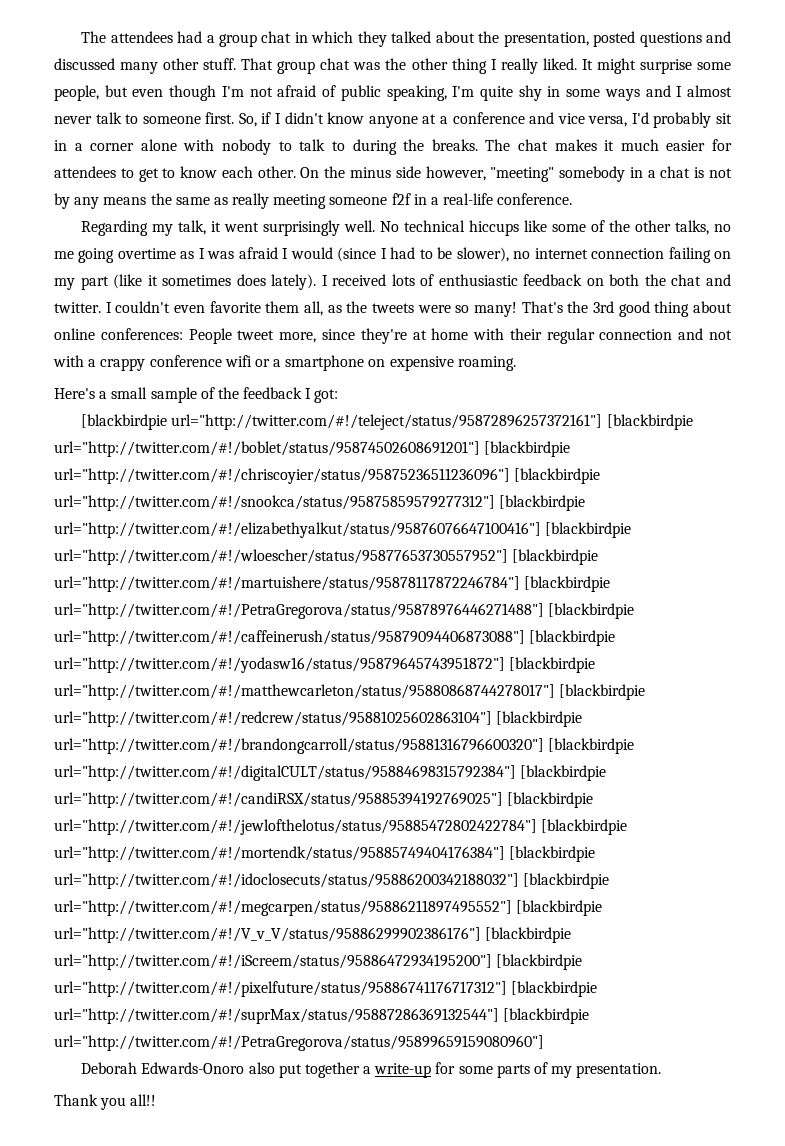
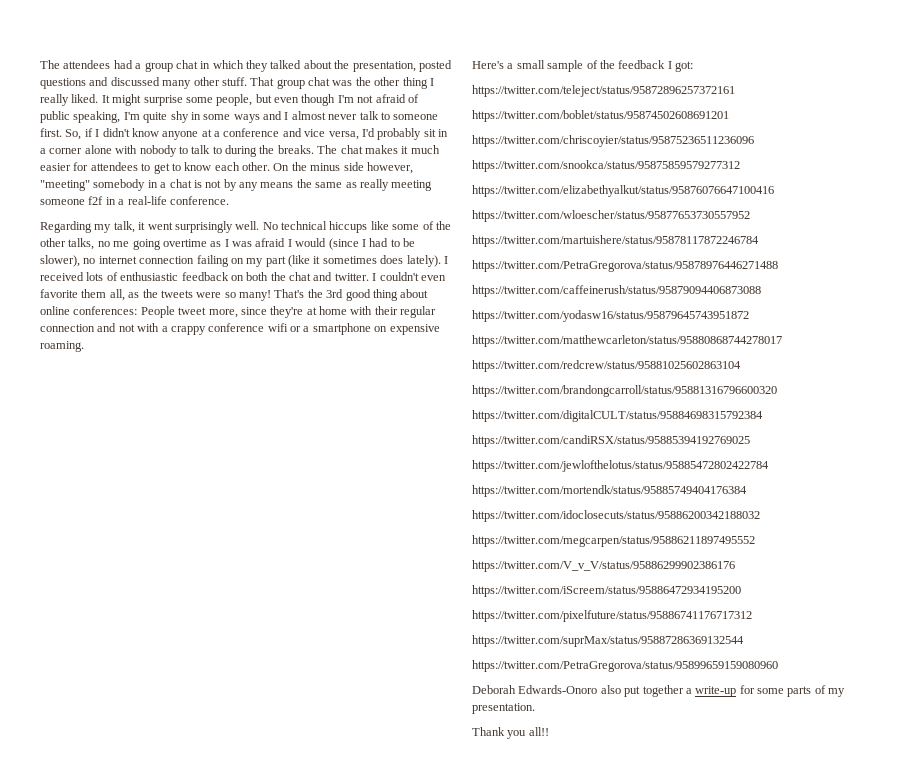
[81,414,693,430] [54,441,571,457] [54,468,601,484] [54,495,586,511] [54,522,632,538] [54,549,599,565] [54,576,611,592] [54,603,635,619] [54,630,616,646] [54,657,596,673] [54,684,646,700] [54,711,583,727] [54,738,635,754] [54,765,607,781] [54,792,594,808] [54,819,628,835] [54,846,596,862] [54,873,610,889] [54,900,603,916] [54,927,572,943] [54,954,583,970] [54,981,598,997] [54,1008,590,1024] [54,1035,544,1051] [blackbirdpie url="http://twitter.com/#!/teleject/status/95872896257372161"] [blackbirdpie url="http://twitter.com/#!/boblet/status/95874502608691201"] [blackbirdpie url="http://twitter.com/#!/chriscoyier/status/95875236511236096"] [blackbirdpie url="http://twitter.com/#!/snookca/status/95875859579277312"] [blackbirdpie url="http://twitter.com/#!/elizabethyalkut/status/95876076647100416"] [blackbirdpie url="http://twitter.com/#!/wloescher/status/95877653730557952"] [blackbirdpie url="http://twitter.com/#!/martuishere/status/95878117872246784"] [blackbirdpie url="http://twitter.com/#!/PetraGregorova/status/95878976446271488"] [blackbirdpie url="http://twitter.com/#!/caffeinerush/status/95879094406873088"] [blackbirdpie url="http://twitter.com/#!/yodasw16/status/95879645743951872"] [blackbirdpie url="http://twitter.com/#!/matthewcarleton/status/95880868744278017"] [blackbirdpie url="http://twitter.com/#!/redcrew/status/95881025602863104"] [blackbirdpie url="http://twitter.com/#!/brandongcarroll/status/95881316796600320"] [blackbirdpie url="http://twitter.com/#!/digitalCULT/status/95884698315792384"] [blackbirdpie url="http://twitter.com/#!/candiRSX/status/95885394192769025"] [blackbirdpie url="http://twitter.com/#!/jewlofthelotus/status/95885472802422784"] [blackbirdpie url="http://twitter.com/#!/mortendk/status/95885749404176384"] [blackbirdpie url="http://twitter.com/#!/idoclosecuts/status/95886200342188032"] [blackbirdpie url="http://twitter.com/#!/megcarpen/status/95886211897495552"] [blackbirdpie url="http://twitter.com/#!/V_v_V/status/95886299902386176"] [blackbirdpie url="http://twitter.com/#!/iScreem/status/95886472934195200"] [blackbirdpie url="http://twitter.com/#!/pixelfuture/status/95886741176717312"] [blackbirdpie url="http://twitter.com/#!/suprMax/status/95887286369132544"] [blackbirdpie url="http://twitter.com/#!/PetraGregorova/status/95899659159080960"] -> [472,85,735,97] [472,110,729,122] [472,135,754,147] [472,160,740,172] [472,185,774,197] [472,210,750,222] [472,235,759,247] [472,260,778,272] [472,285,761,297] [472,310,749,322] [472,335,782,347] [472,360,741,372] [472,385,777,397] [472,410,763,422] [472,435,750,447] [472,460,769,472] [472,485,747,497] [472,510,760,522] [472,535,755,547] [472,560,735,572] [472,585,741,597] [472,610,752,622] [472,635,744,647] [472,660,778,672] https://twitter.com/teleject/status/95872896257372161 // https://twitter.com/boblet/status/95874502608691201 // https://twitter.com/chriscoyier/status/95875236511236096 // https://twitter.com/snookca/status/95875859579277312 // https://twitter.com/elizabethyalkut/status/95876076647100416 // https://twitter.com/wloescher/status/95877653730557952 // https://twitter.com/martuishere/status/95878117872246784 // https://twitter.com/PetraGregorova/status/95878976446271488 // https://twitter.com/caffeinerush/status/95879094406873088 // https://twitter.com/yodasw16/status/95879645743951872 // https://twitter.com/matthewcarleton/status/95880868744278017 // https://twitter.com/redcrew/status/95881025602863104 // https://twitter.com/brandongcarroll/status/95881316796600320 // https://twitter.com/digitalCULT/status/95884698315792384 // https://twitter.com/candiRSX/status/95885394192769025 // https://twitter.com/jewlofthelotus/status/95885472802422784 // https://twitter.com/mortendk/status/95885749404176384 // https://twitter.com/idoclosecuts/status/95886200342188032 // https://twitter.com/megcarpen/status/95886211897495552 // https://twitter.com/V_v_V/status/95886299902386176 // https://twitter.com/iScreem/status/95886472934195200 // https://twitter.com/pixelfuture/status/95886741176717312 // https://twitter.com/suprMax/status/95887286369132544 // https://twitter.com/PetraGregorova/status/95899659159080960

